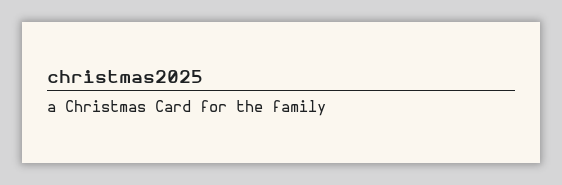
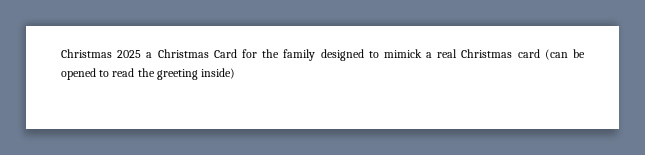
[47,70,203,83] christmas2025 // -> [61,49,142,58] Christmas 2025
(326, 108) none -> [320,49,585,61] [61,68,236,80] designed to mimick a real Christmas card (can be opened to read the greeting inside)

